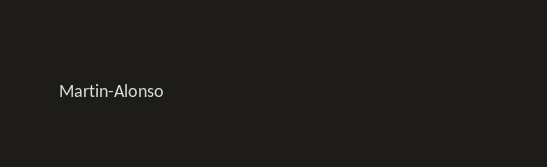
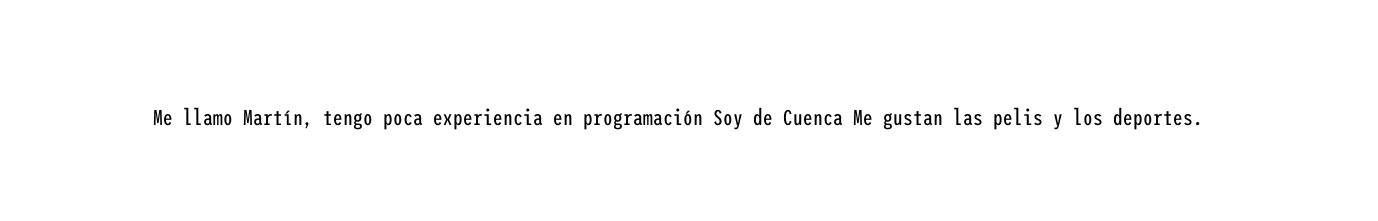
[59,84,164,97] Martin-Alonso -> [152,107,1203,130] Me llamo Martín, tengo poca experiencia en programación Soy de Cuenca Me gustan las pelis y los deportes.

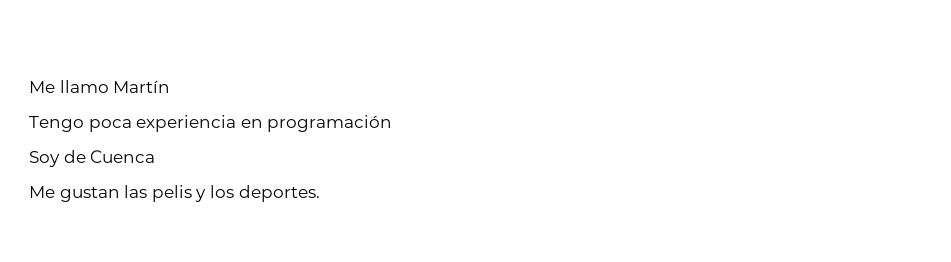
[242,109,373,130] Martín, tengo -> [113,80,171,93] [29,116,84,132] Martín // Tengo
(703, 119) none -> (393, 123) //
(843, 117) none -> (156, 156) //

